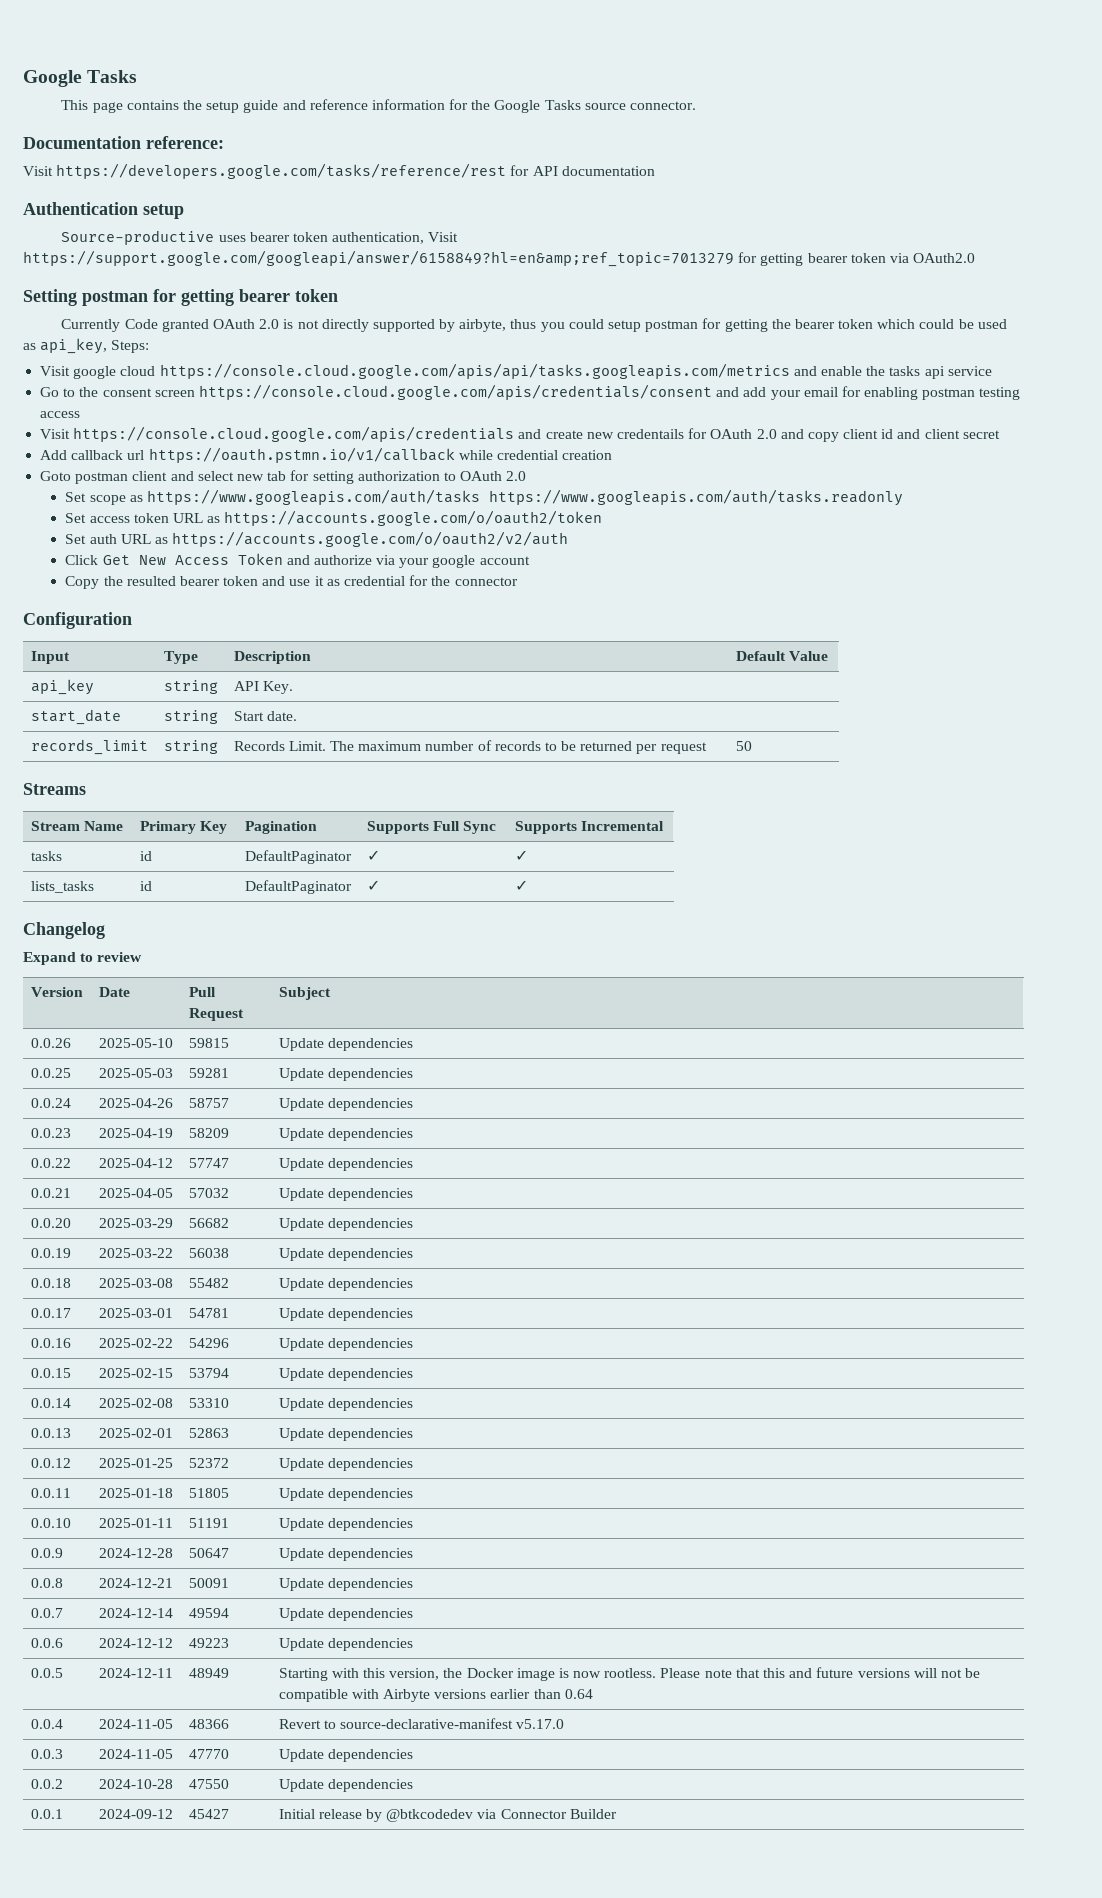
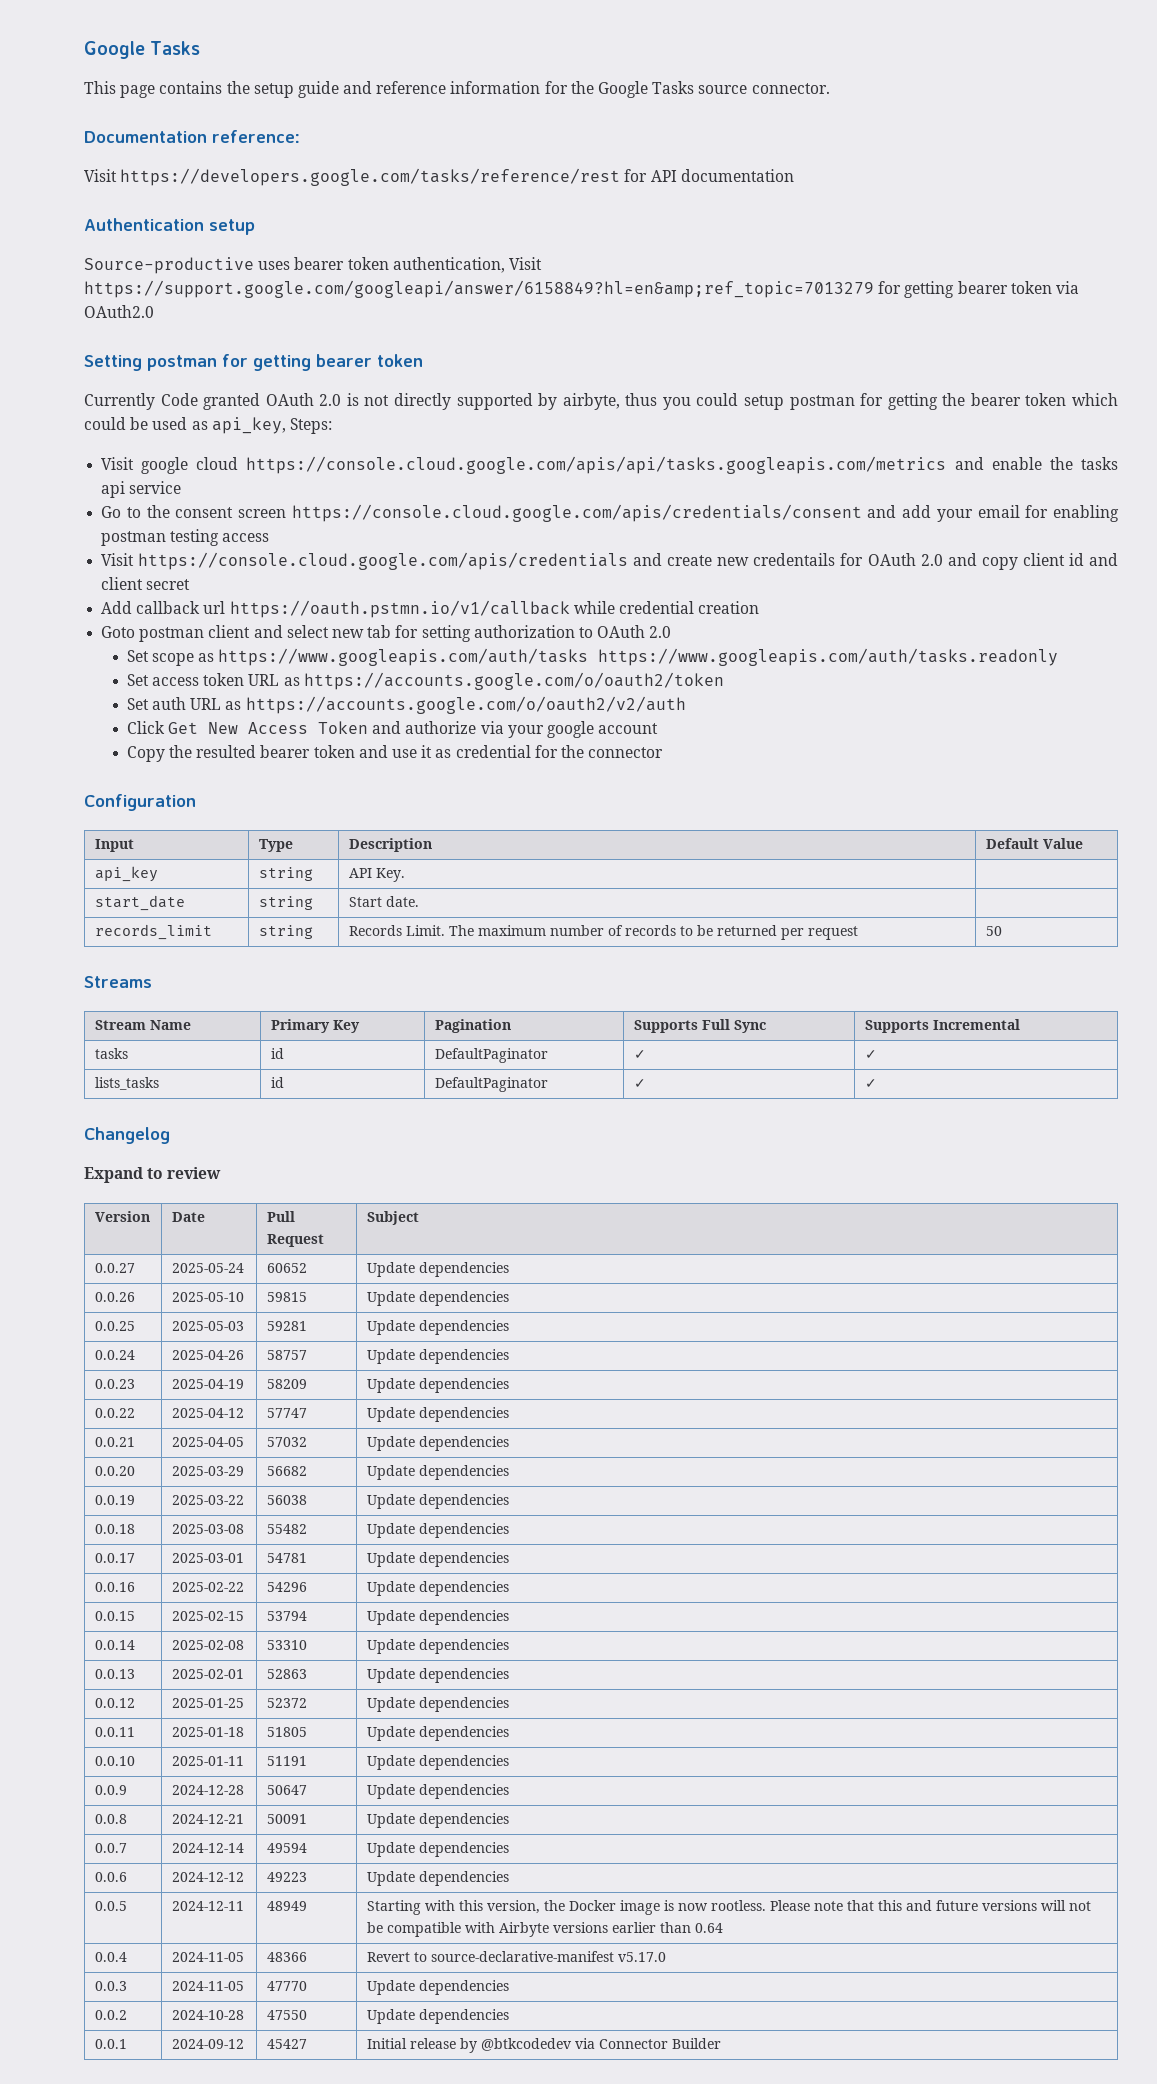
(331, 993) none -> [94,1263,135,1273] [171,1263,244,1273] [266,1263,307,1273] [366,1262,509,1277] // 0.0.27 | 2025-05-24 | 60652 | Update dependencies

